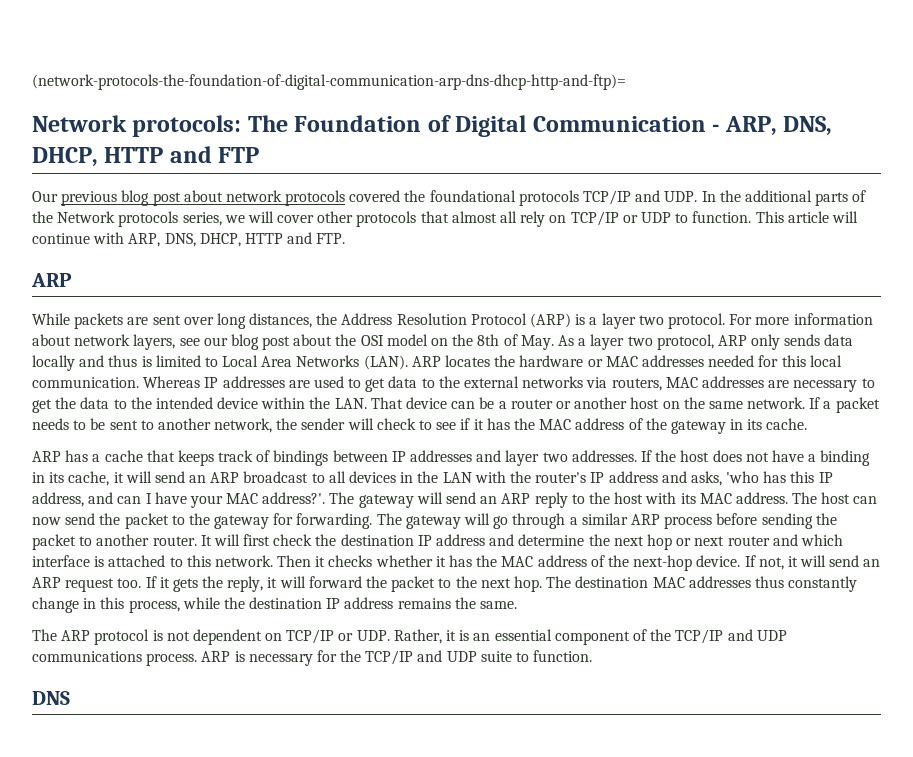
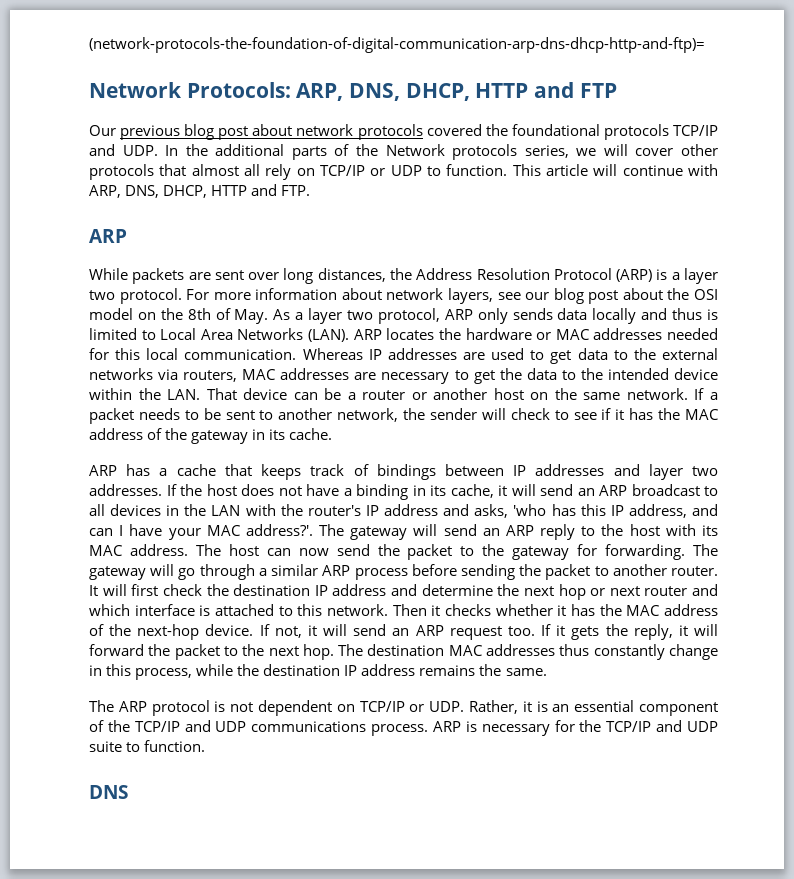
[132,115,720,137] protocols: The Foundation of Digital Communication - -> [186,82,291,98] Protocols:

